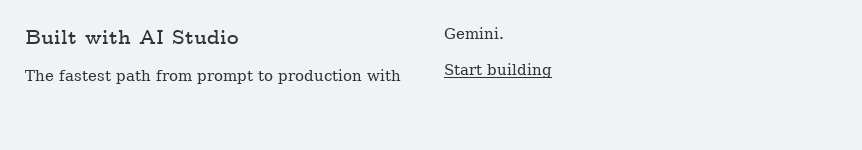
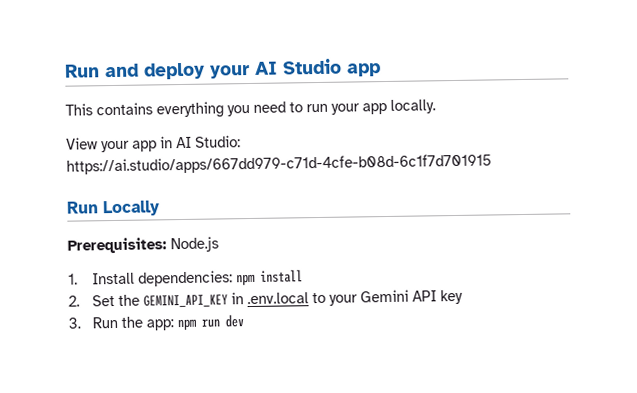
[25,30,239,44] [25,69,401,84] [444,27,504,39] [444,63,552,78] Built with AI Studio // The fastest path from prompt to production with Gemini. // Start building -> [65,58,381,80] [65,99,436,119] [66,135,241,153] [66,153,492,175] [67,200,160,217] [67,236,219,254] [68,269,304,287] [68,289,464,308] [68,314,245,331] Run and deploy your AI Studio app // This contains everything you need to run your app locally. // View your app in AI Studio: https://ai.studio/apps/667dd979-c71d-4cfe-b08d-6c1f7d701915 // Run Locally // Prerequisites: Node.js // 1. Install dependencies: npm install // 2. Set the GEMINI_API_KEY in .env.local to your Gemini API key // 3. Run the app: npm run dev

